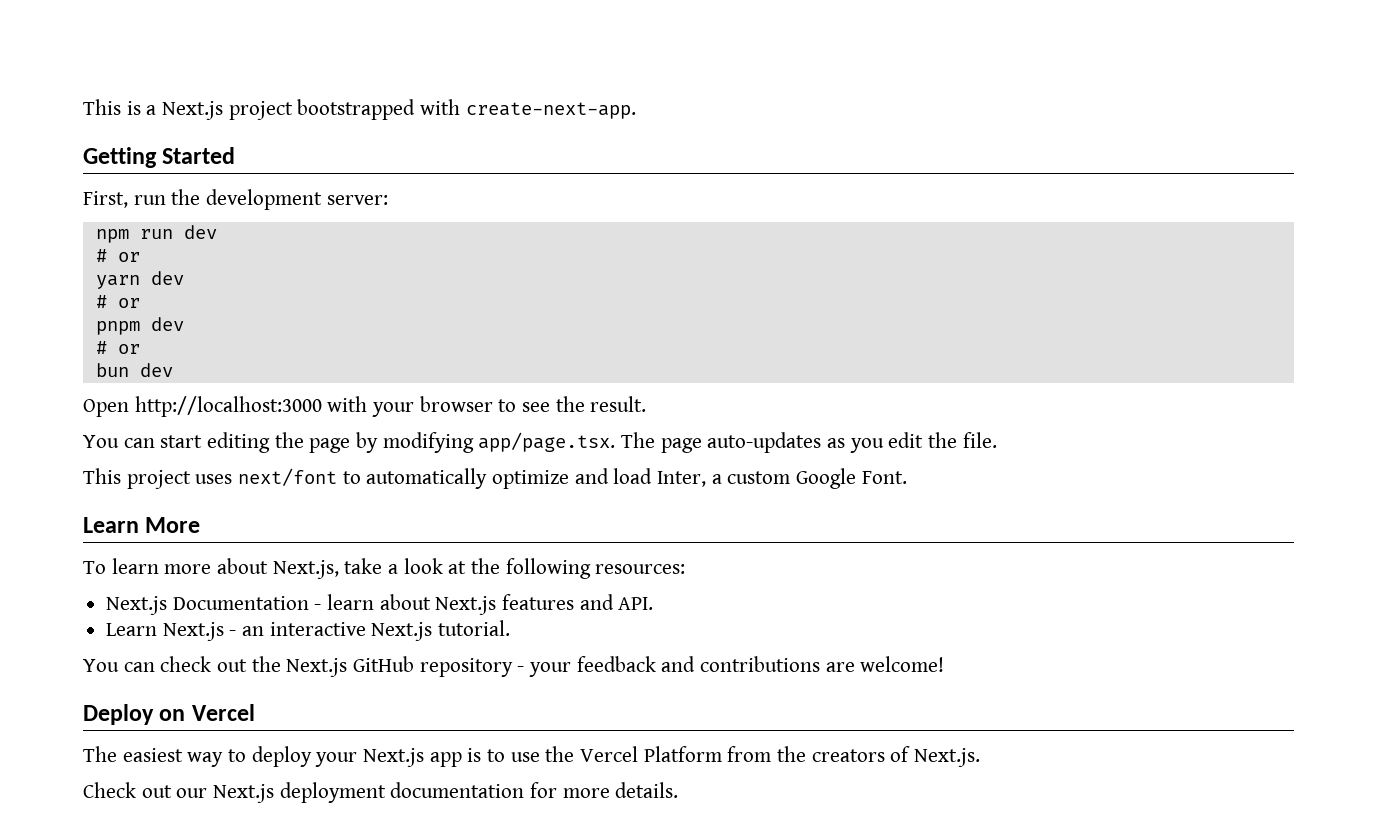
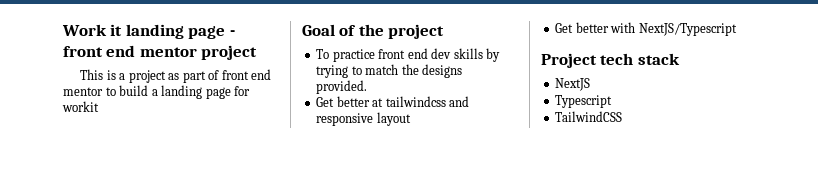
[83,99,636,120] [83,147,236,168] [83,189,388,210] [95,225,217,243] [95,249,140,262] [95,271,184,289] [95,295,140,308] [95,317,184,335] [95,341,140,354] [95,363,173,377] [83,396,647,417] [83,432,997,453] [83,468,907,489] [83,517,201,533] [83,558,686,579] [106,594,654,615] [106,620,511,641] [83,656,945,677] [83,704,255,725] [83,746,981,767] [83,782,679,803] This is a Next.js project bootstrapped with create-next-app. // Getting Started // First, run the development server: // npm run dev // # or // yarn dev // # or // pnpm dev // # or // bun dev // Open http://localhost:3000 with your browser to see the result. // You can start editing the page by modifying app/page.tsx. The page auto-updates as you edit the file. // This project uses next/font to automatically optimize and load Inter, a custom Google Font. // Learn More // To learn more about Next.js, take a look at the following resources: // Next.js Documentation - learn about Next.js features and API. // Learn Next.js - an interactive Next.js tutorial. // You can check out the Next.js GitHub repository - your feedback and contributions are welcome! // Deploy on Vercel // The easiest way to deploy your Next.js app is to use the Vercel Platform from the creators of Next.js. // Check out our Next.js deployment documentation for more details. -> [62,24,235,39] [63,45,258,60] [80,69,272,83] [63,85,251,99] [62,101,99,112] [302,24,445,39] [316,48,501,62] [316,64,463,78] [316,80,368,94] [316,96,470,107] [316,112,411,126] [555,22,737,36] [541,53,680,68] [555,78,591,91] [555,95,613,108] [555,111,623,122] Work it landing page - front end mentor project // This is a project as part of front end mentor to build a landing page for workit // Goal of the project // To practice front end dev skills by trying to match the designs provided. // Get better at tailwindcss and responsive layout // Get better with NextJS/Typescript // Project tech stack // NextJS // Typescript // TailwindCSS

